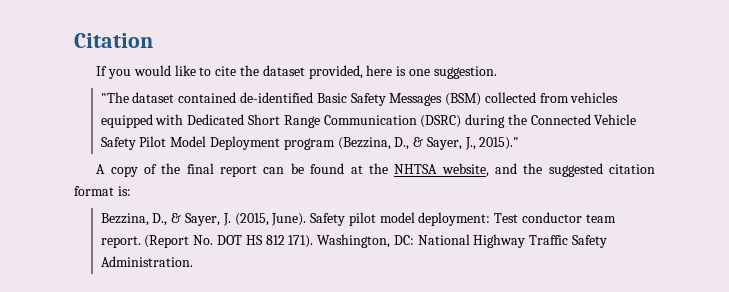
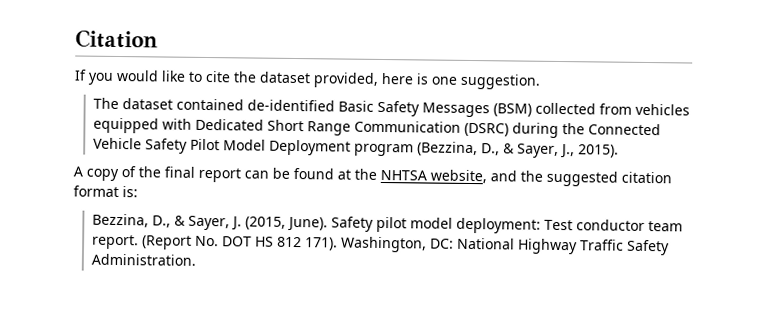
[100,92,129,103] "The -> [92,97,119,110] The
[479,137,520,150] 2015)." -> [577,144,619,158] 2015).

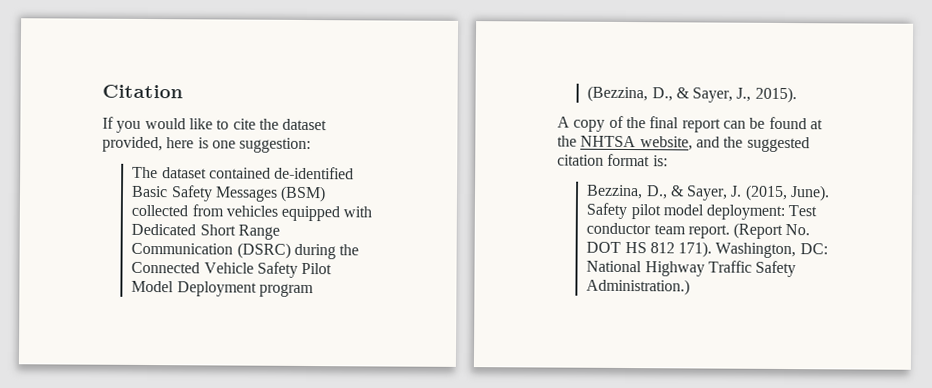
[460,73,541,90] suggestion. -> [239,137,312,154] suggestion:
[90,253,196,266] Administration. -> [586,278,691,296] Administration.)

